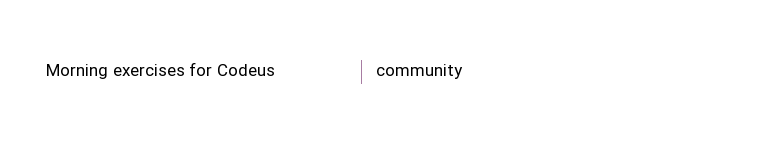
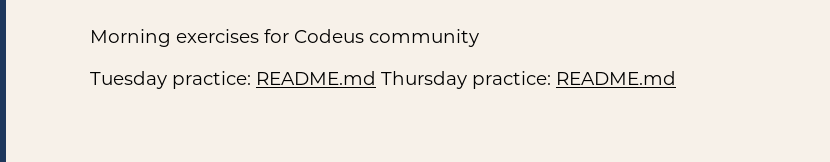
(463, 71) none -> [90,71,676,89] // Tuesday practice: README.md Thursday practice: README.md

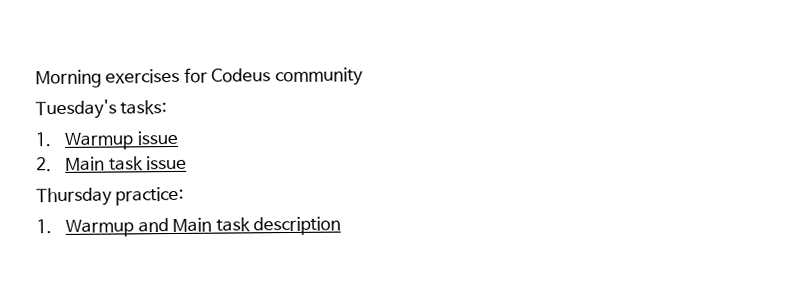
[90,71,676,89] Tuesday practice: README.md Thursday practice: README.md -> [35,99,168,120] [35,130,178,150] [36,155,188,172] [36,186,185,207] [36,216,341,237] Tuesday's tasks: // 1. Warmup issue // 2. Main task issue // Thursday practice: // 1. Warmup and Main task description

